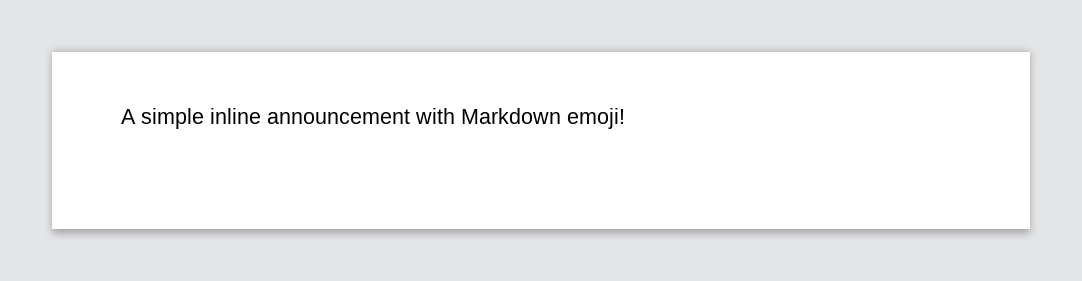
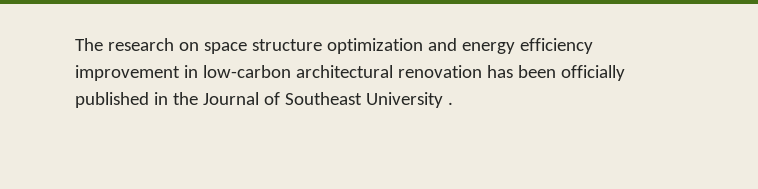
[121,108,625,129] A simple inline announcement with Markdown emoji! -> [75,38,593,54] [75,65,625,81] [75,92,453,108] The research on space structure optimization and energy efficiency improvement in low-carbon architectural renovation has been officially published in the Journal of Southeast University .

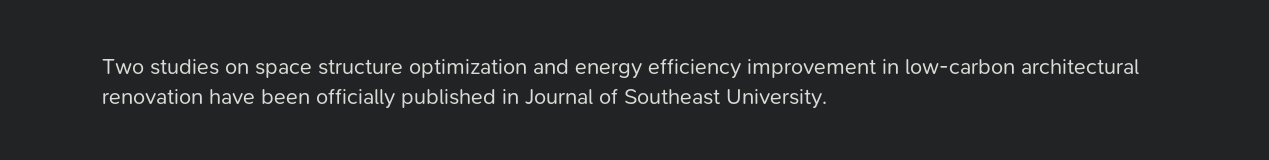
[75,38,174,51] The research -> [102,59,219,75] Two studies
[486,65,513,78] has -> [209,89,255,104] have
[172,92,198,105] the -> (519, 96) none
[365,92,453,108] University . -> [726,89,827,109] University.

